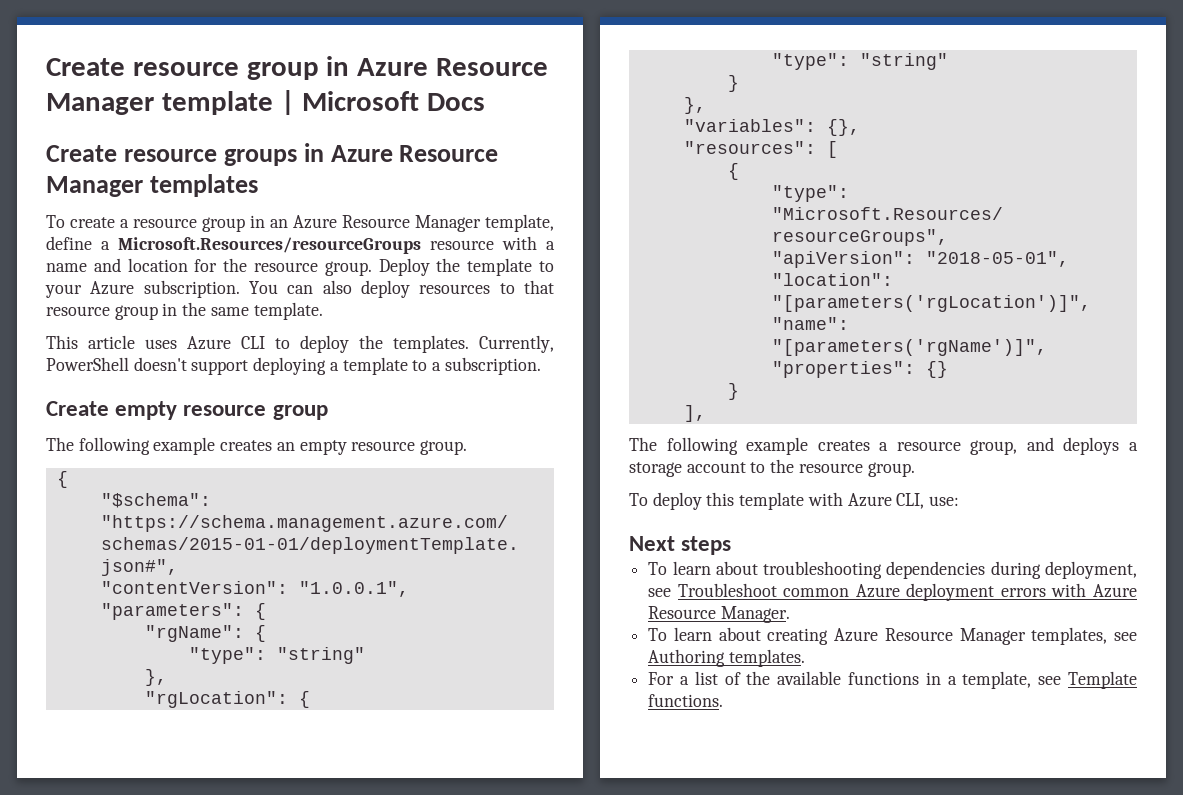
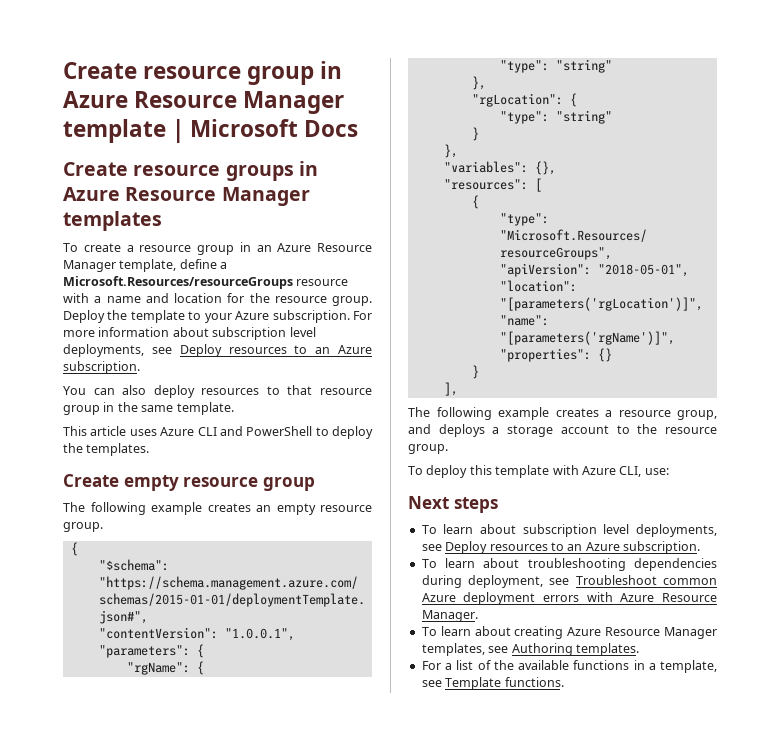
(240, 289) none -> [353,311,372,320] [63,327,316,340] [63,344,372,357] [63,361,140,374] For more information about subscription level deployments, see Deploy resources to an Azure subscription. //
(265, 342) none -> [219,426,313,436] and PowerShell
[479,335,554,353] [46,357,541,375] Currently, PowerShell doesn't support deploying a template to a subscription. -> (150, 449) none
(732, 545) none -> [421,524,717,537] [421,541,700,554] // To learn about subscription level deployments, see Deploy resources to an Azure subscription.

